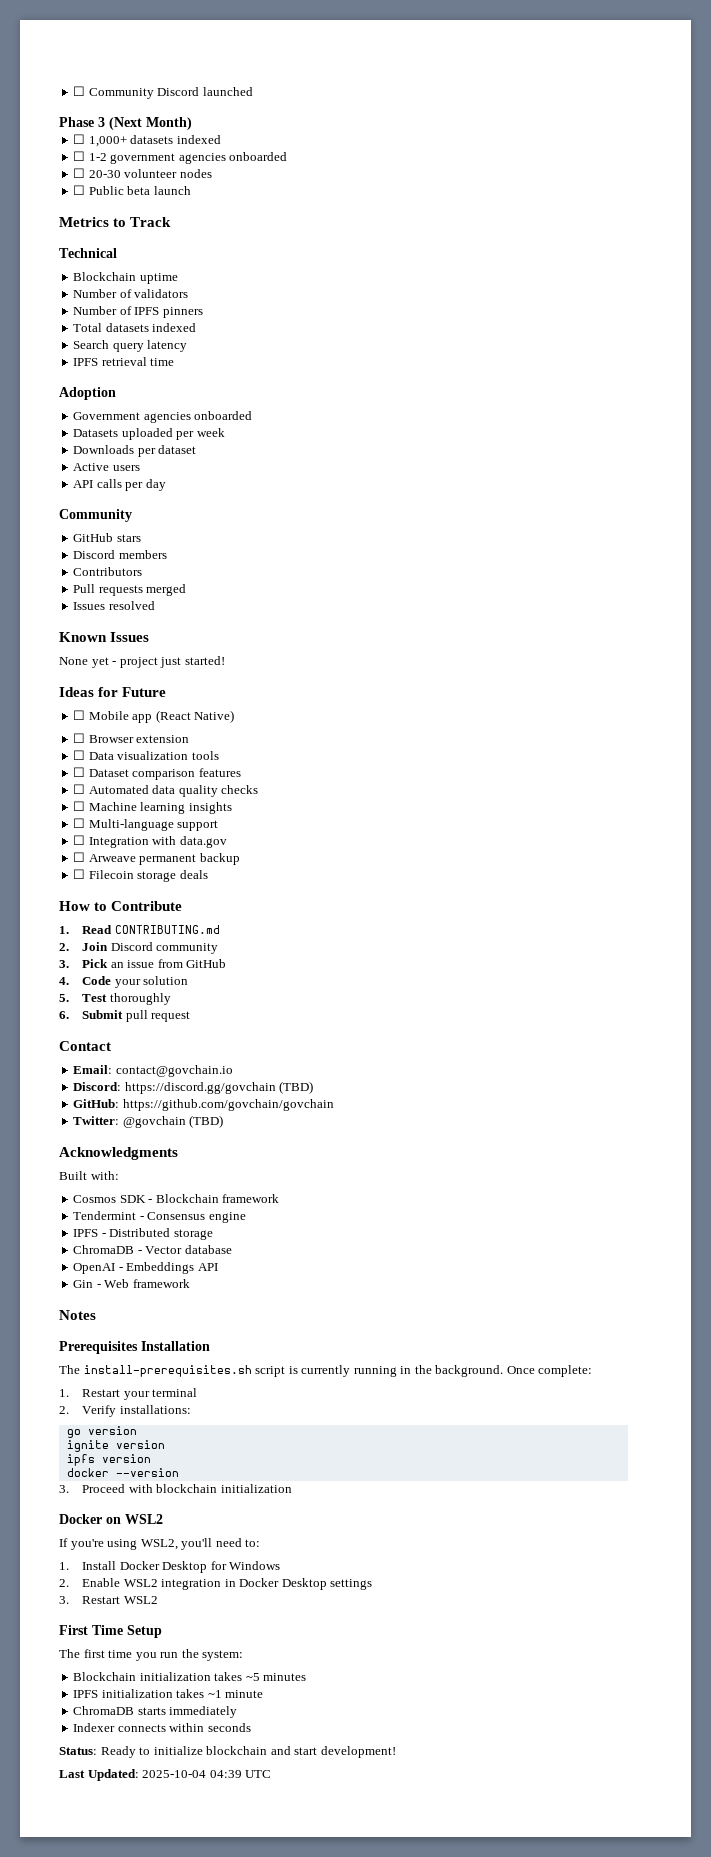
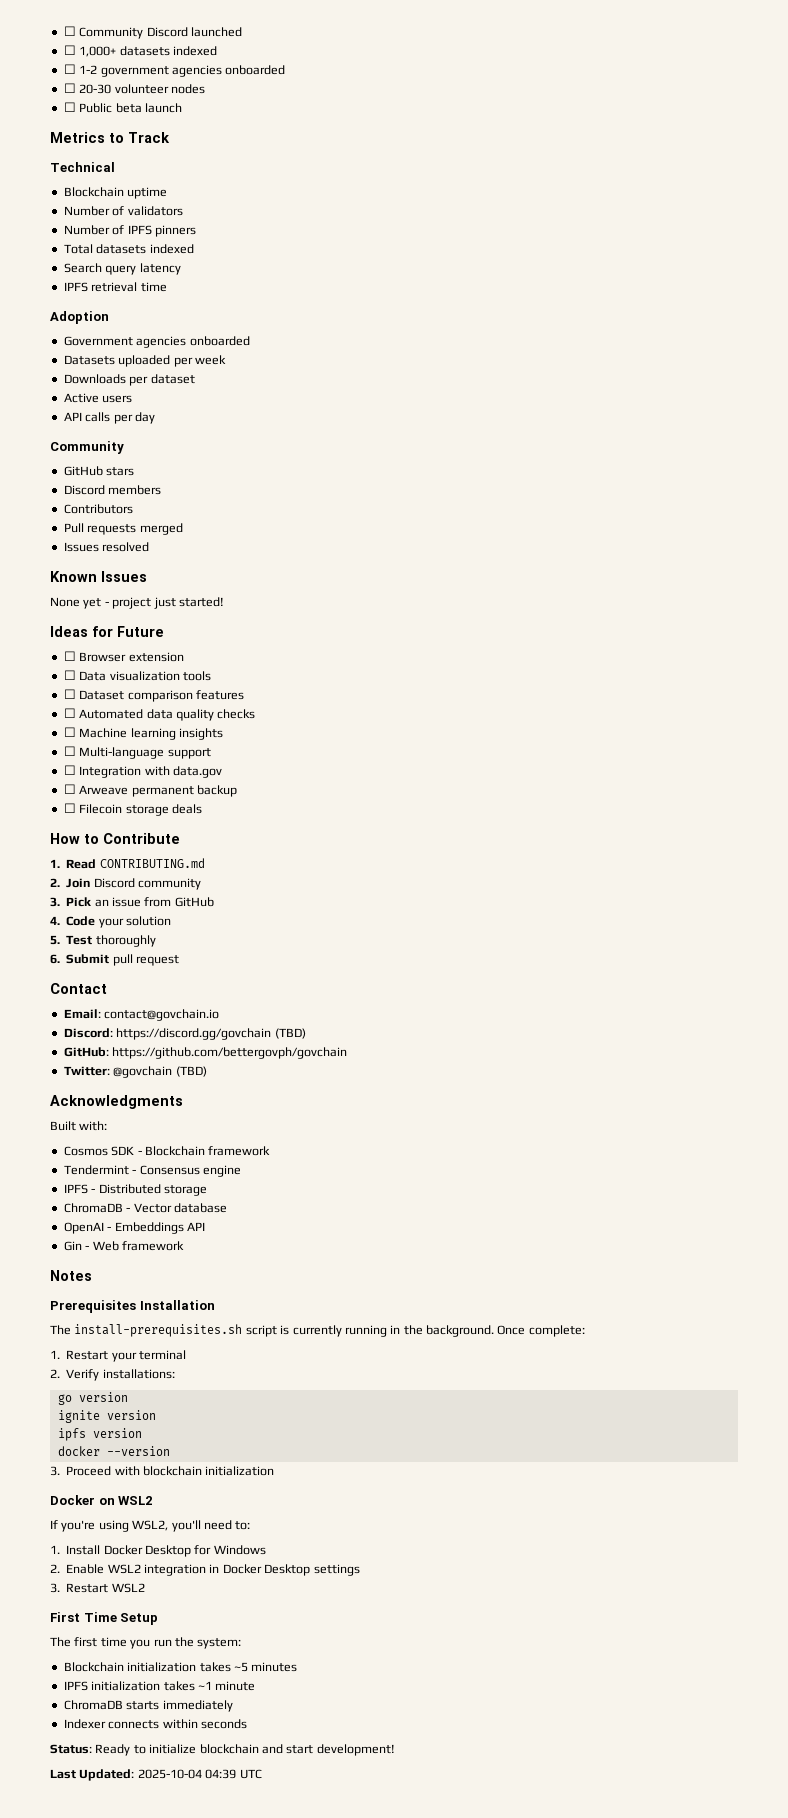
[59,117,192,130] // Phase 3 (Next Month) -> (242, 32) none
[73,710,235,723] // ☐ Mobile app (React Native) -> (164, 631) none
[122,1099,334,1111] https://github.com/govchain/govchain -> [112,1047,348,1059] https://github.com/bettergovph/govchain

